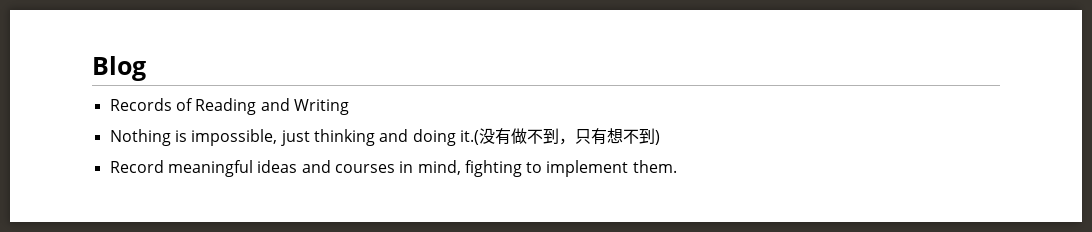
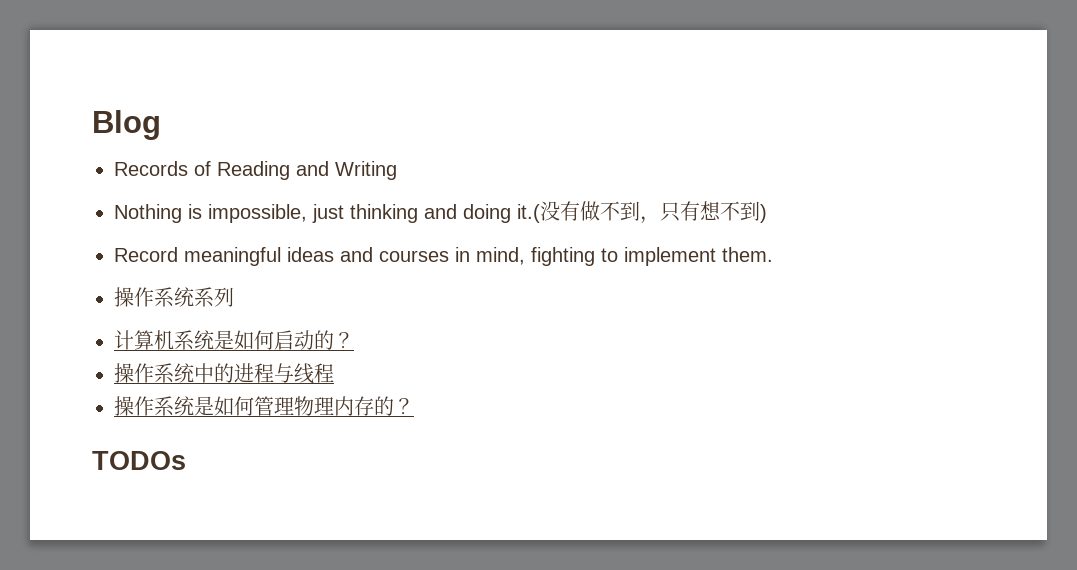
(677, 166) none -> [114,287,234,307] [114,330,354,350] [114,363,334,384] [114,396,414,416] [92,451,186,470] // 操作系统系列 // 计算机系统是如何启动的？ // 操作系统中的进程与线程 // 操作系统是如何管理物理内存的？ // TODOs

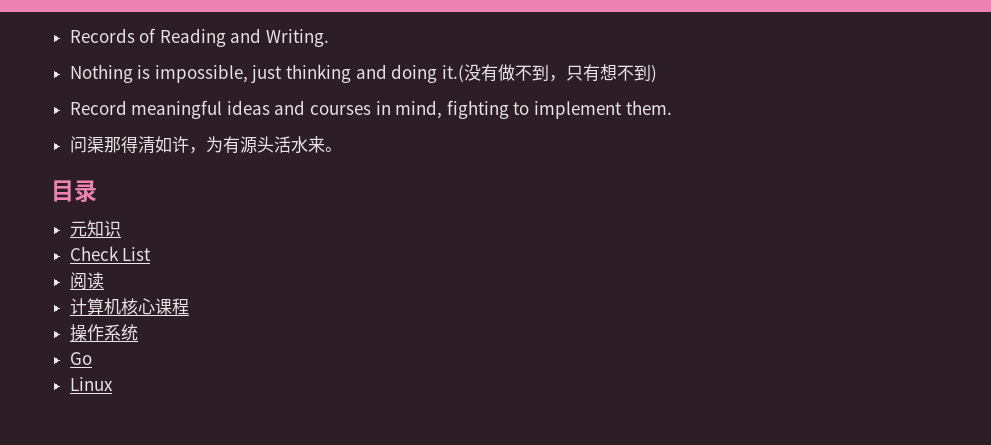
[92,110,161,140] Blog // -> (69, 35) none
[335,161,397,180] Writing -> [266,29,330,47] Writing.
[114,287,234,307] [114,330,354,350] [114,363,334,384] [114,396,414,416] [92,451,186,470] 操作系统系列 // 计算机系统是如何启动的？ // 操作系统中的进程与线程 // 操作系统是如何管理物理内存的？ // TODOs -> [69,136,342,154] [51,180,97,203] [69,220,121,237] [69,246,152,261] [69,272,104,289] [69,298,189,315] [69,324,138,342] [69,352,92,365] [69,377,113,391] 问渠那得清如许，为有源头活水来。 // 目录 // 元知识 // Check List // 阅读 // 计算机核心课程 // 操作系统 // Go // Linux

